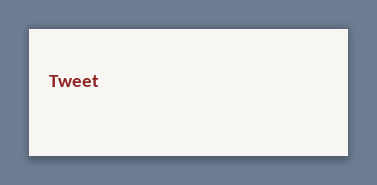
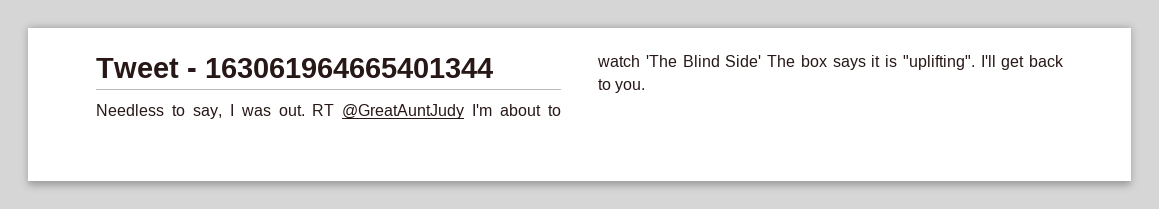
(99, 81) none -> [187,58,493,78] [96,104,561,119] [597,55,1064,70] [598,79,646,93] - 163061964665401344 // Needless to say, I was out. RT @GreatAuntJudy I'm about to watch 'The Blind Side' The box says it is "uplifting". I'll get back to you.

